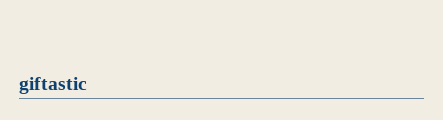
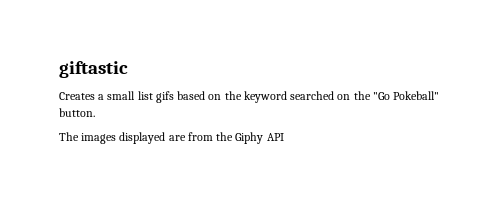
(87, 85) none -> [59,91,440,103] [59,108,95,117] [59,132,284,144] // Creates a small list gifs based on the keyword searched on the "Go Pokeball" button. // The images displayed are from the Giphy API

